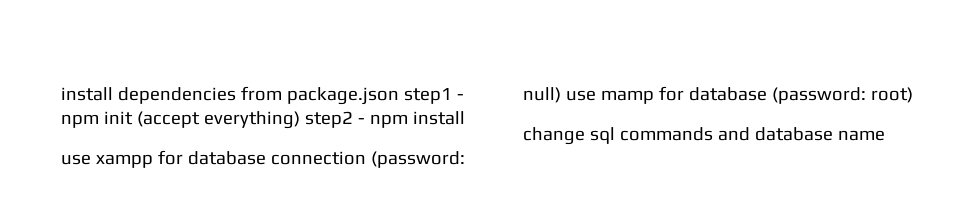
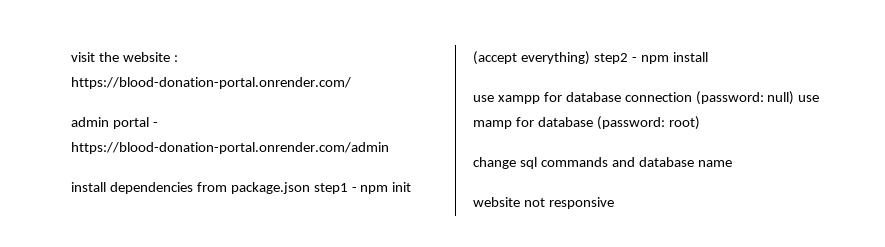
(61, 94) none -> [71,52,178,62] [71,77,351,89] [71,117,158,129] [71,142,389,154] visit the website : https://blood-donation-portal.onrender.com/ // admin portal - https://blood-donation-portal.onrender.com/admin //
(885, 135) none -> [473,197,614,209] // website not responsive

